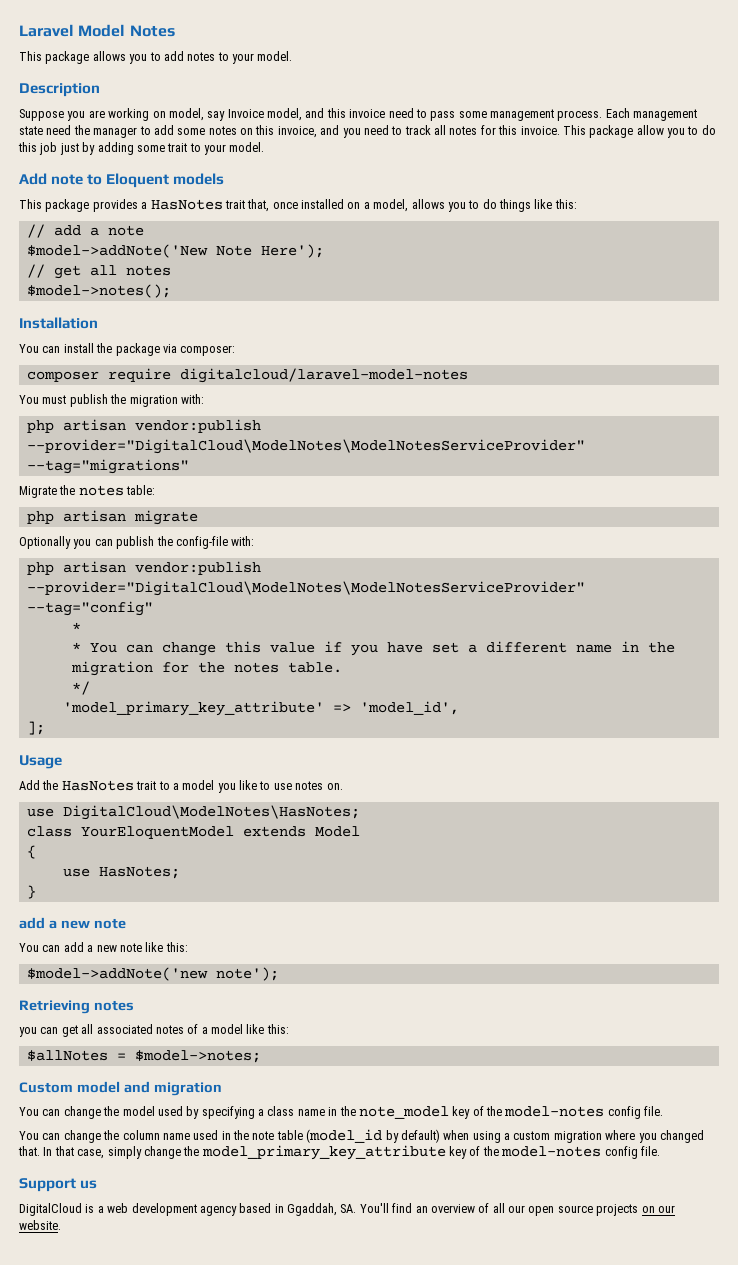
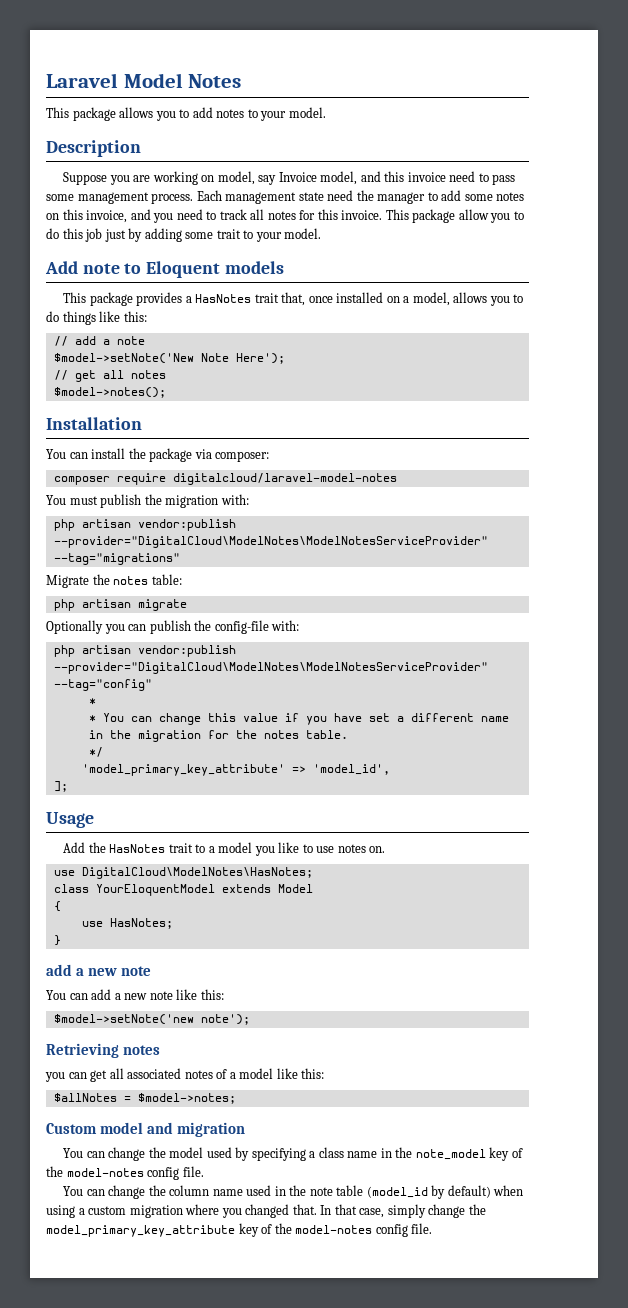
[26,244,208,258] $model->addNote('New -> [53,353,194,364] $model->setNote('New
[26,967,208,981] $model->addNote('new -> [53,1014,194,1025] $model->setNote('new
[19,1178,98,1192] [19,1203,675,1216] [19,1220,61,1230] // Support us // DigitalCloud is a web development agency based in Ggaddah, SA. You'll find an overview of all our open source projects on our website. -> (433, 1228) none

